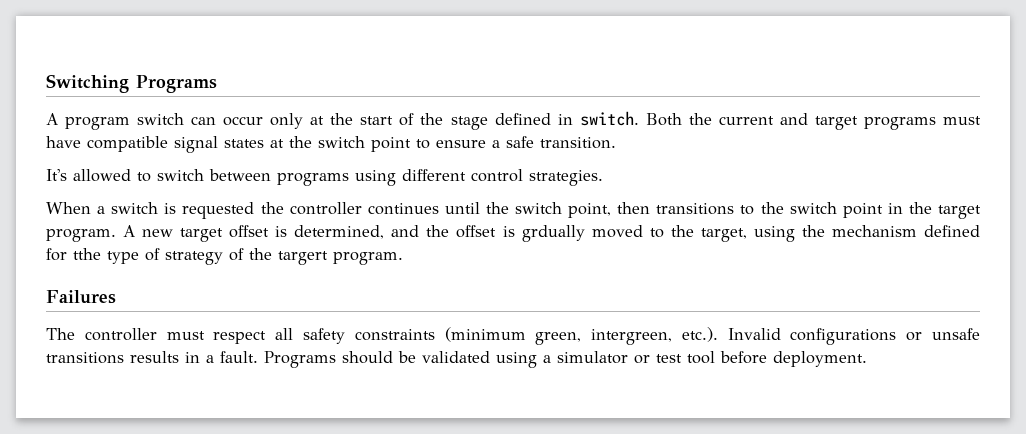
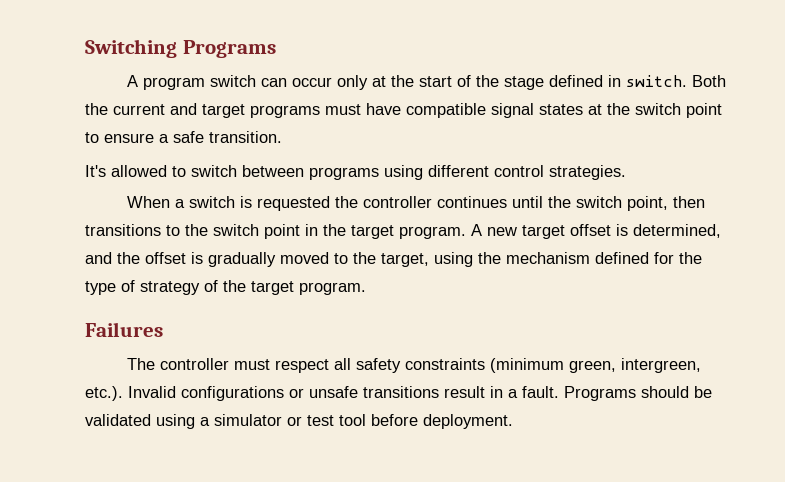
[521,225,585,242] grdually -> [208,252,276,267] gradually
[73,248,101,260] tthe -> [679,252,702,264] the
[278,251,328,265] targert -> [251,281,294,295] target
[130,351,179,363] results -> [444,386,485,398] result

